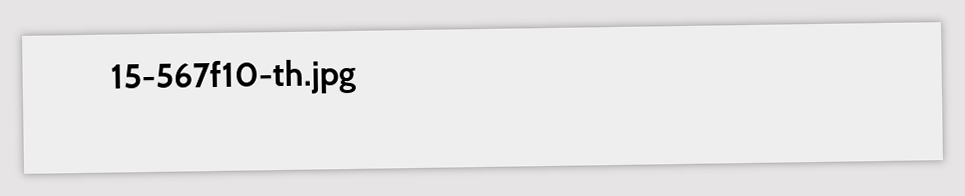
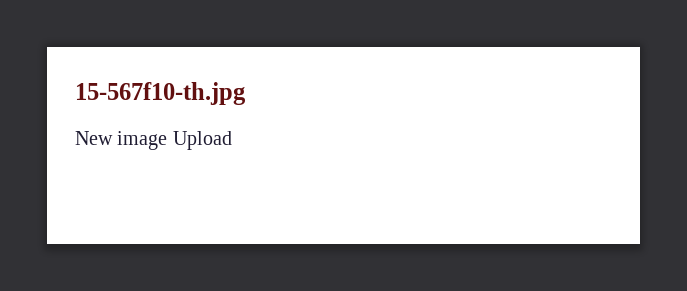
(356, 77) none -> [75,131,232,150] // New image Upload

